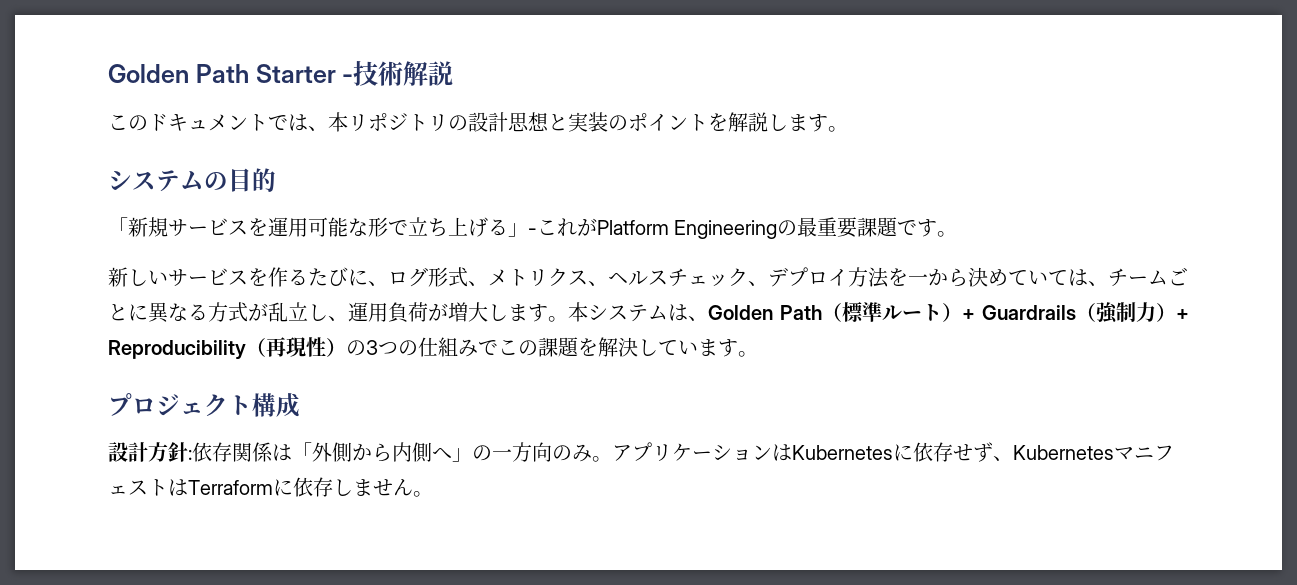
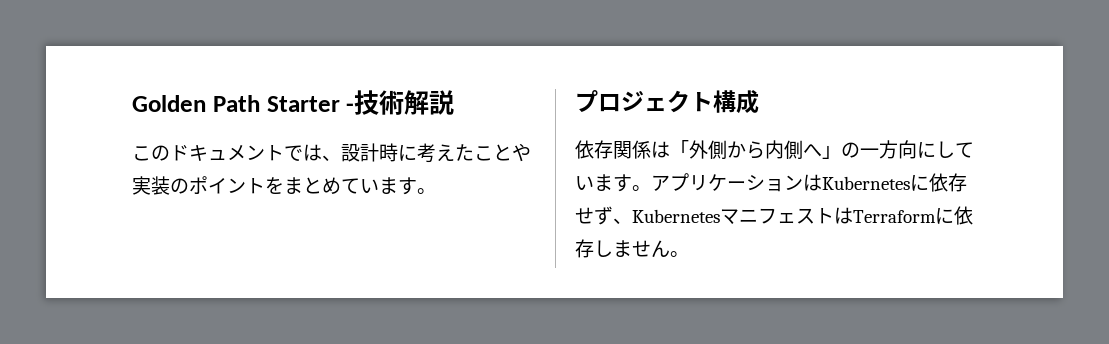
[328,112,848,132] [108,168,276,192] [108,217,958,239] [108,267,1188,288] [108,302,1189,324] [108,337,658,360] 本リポジトリの設計思想と実装のポイントを解説します。 // システムの目的 // 「新規サービスを運用可能な形で立ち上げる」-これがPlatform Engineeringの最重要課題です。 // 新しいサービスを作るたびに、ログ形式、メトリクス、ヘルスチェック、デプロイ方法を一から決めていては、チームごとに異なる方式が乱立し、運用負荷が増大します。本システムは、Golden Path（標準ルート）+ Guardrails（強制力）+ Reproducibility（再現性）の3つの仕組みでこの課題を解決し -> [341,143,531,163] [132,176,341,195] 設計時に考えたことや実装のポイントをまとめ
[108,442,192,462] 設計方針: -> (759, 102) none
[552,444,592,462] のみ -> [917,141,974,158] [575,174,632,192] にしています

